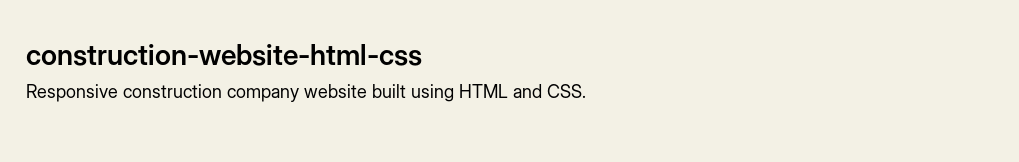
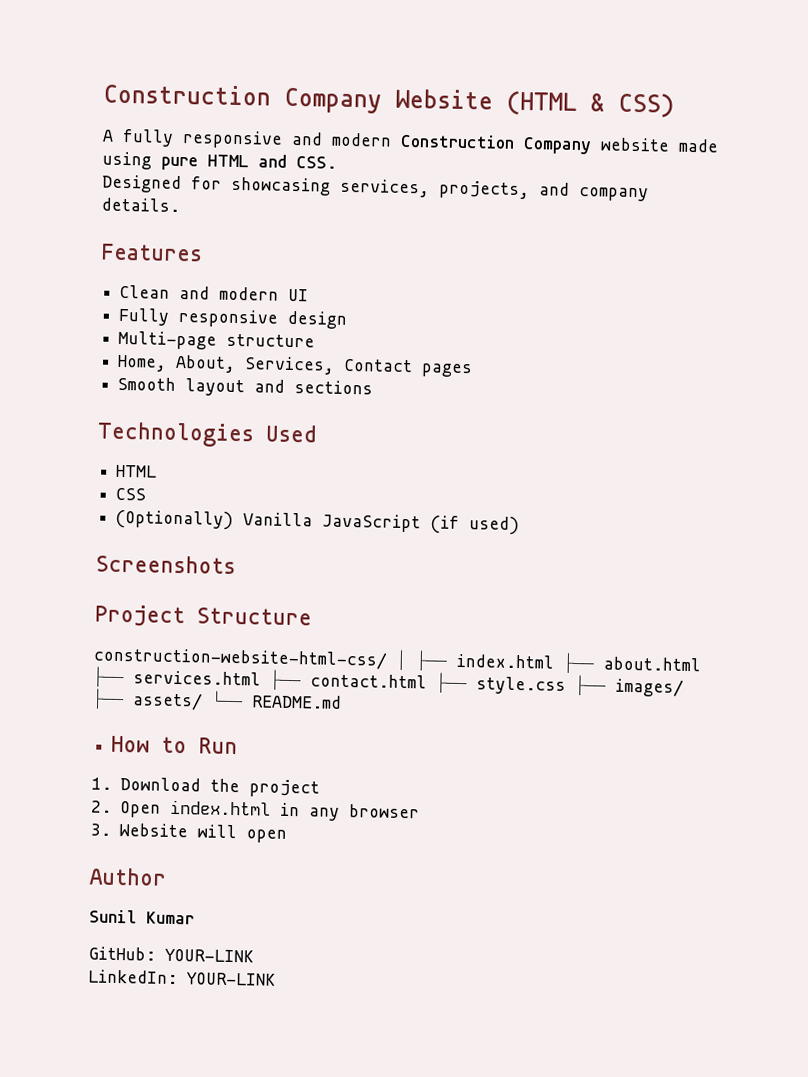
[26,44,422,66] [26,84,586,102] construction-website-html-css // Responsive construction company website built using HTML and CSS. -> [103,83,674,118] [102,128,719,155] [102,151,337,171] [102,174,649,202] [101,197,180,212] [100,243,203,262] [119,284,310,302] [118,307,348,329] [118,330,316,350] [117,354,474,378] [117,376,374,397] [97,421,317,448] [116,464,158,478] [115,487,147,501] [115,509,521,536] [95,554,236,575] [94,604,312,628] [93,647,701,674] [93,666,684,697] [92,688,342,711] [111,735,239,755] [91,777,320,798] [91,799,420,821] [90,823,287,843] [89,867,167,886] [89,909,195,925] [88,946,254,963] [88,969,276,986] Construction Company Website (HTML & CSS) // A fully responsive and modern Construction Company website made using pure HTML and CSS. // Designed for showcasing services, projects, and company details. // Features // Clean and modern UI // Fully responsive design // Multi-page structure // Home, About, Services, Contact pages // Smooth layout and sections // Technologies Used // HTML // CSS // (Optionally) Vanilla JavaScript (if used) // Screenshots // Project Structure // construction-website-html-css/ │ ├── index.html ├── about.html ├── services.html ├── contact.html ├── style.css ├── images/ ├── assets/ └── README.md // How to Run // 1. Download the project // 2. Open index.html in any browser // 3. Website will open // Author // Sunil Kumar // GitHub: YOUR-LINK // LinkedIn: YOUR-LINK

